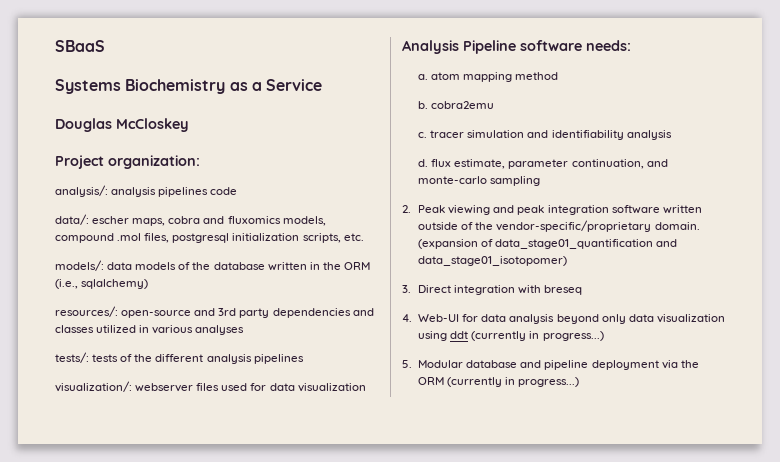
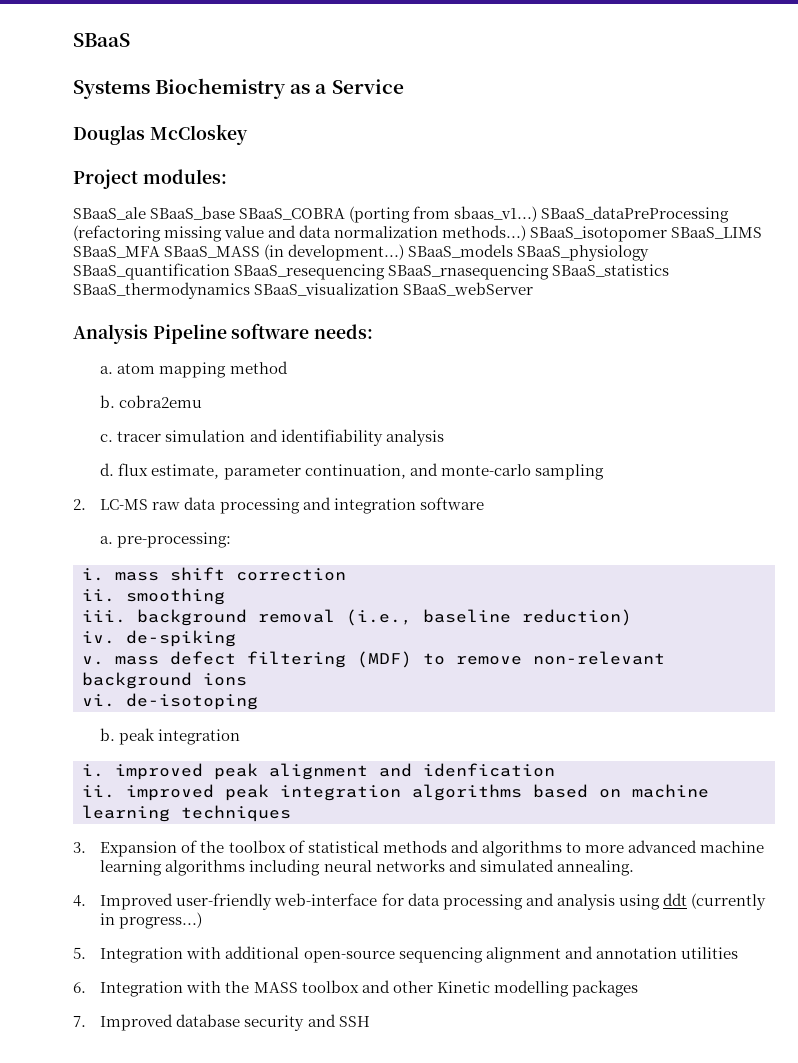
[108,155,200,169] [55,185,238,197] [55,214,326,226] [55,233,364,243] [55,260,370,271] [55,279,149,289] [55,306,374,318] [55,325,245,335] [55,352,304,364] [55,381,366,392] organization: // analysis/: analysis pipelines code // data/: escher maps, cobra and fluxomics models, compound .mol files, postgresql initialization scripts, etc. // models/: data models of the database written in the ORM (i.e., sqlalchemy) // resources/: open-source and 3rd party dependencies and classes utilized in various analyses // tests/: tests of the different analysis pipelines // visualization/: webserver files used for data visualization -> [142,169,227,184] [73,206,730,223] [73,225,763,242] [73,244,650,261] [73,263,670,280] [73,282,534,299] modules: // SBaaS_ale SBaaS_base SBaaS_COBRA (porting from sbaas_v1...) SBaaS_dataPreProcessing (refactoring missing value and data normalization methods...) SBaaS_isotopomer SBaaS_LIMS SBaaS_MFA SBaaS_MASS (in development...) SBaaS_models SBaaS_physiology SBaaS_quantification SBaaS_resequencing SBaaS_rnasequencing SBaaS_statistics SBaaS_thermodynamics SBaaS_visualization SBaaS_webServer
[418,205,702,215] [418,220,700,232] [418,239,678,249] [418,256,568,266] [402,285,583,295] [402,314,725,324] Peak viewing and peak integration software written outside of the vendor-specific/proprietary domain. (expansion of data_stage01_quantification and data_stage01_isotopomer) // 3. Direct integration with breseq // 4. Web-UI for data analysis beyond only data visualization -> [100,497,484,514] [100,532,232,548] [82,567,346,581] [82,588,225,605] [82,609,632,626] [82,630,236,647] [82,651,665,668] [82,672,247,689] [82,693,258,710] [100,728,241,745] [82,763,555,780] [82,784,709,801] [82,805,291,822] [73,840,764,857] [100,859,634,876] [73,893,615,910] LC-MS raw data processing and integration software // a. pre-processing: // i. mass shift correction // ii. smoothing // iii. background removal (i.e., baseline reduction) // iv. de-spiking // v. mass defect filtering (MDF) to remove non-relevant background ions // vi. de-isotoping // b. peak integration // i. improved peak alignment and idenfication // ii. improved peak integration algorithms based on machine learning techniques // 3. Expansion of the toolbox of statistical methods and algorithms to more advanced machine learning algorithms including neural networks and simulated annealing. // 4. Improved user-friendly web-interface for data processing and analysis
[418,360,699,370] [418,377,580,387] Modular database and pipeline deployment via the ORM (currently in progress...) -> [100,946,738,963] [73,980,638,997] [73,1014,370,1031] Integration with additional open-source sequencing alignment and annotation utilities // 6. Integration with the MASS toolbox and other Kinetic modelling packages // 7. Improved database security and SSH

